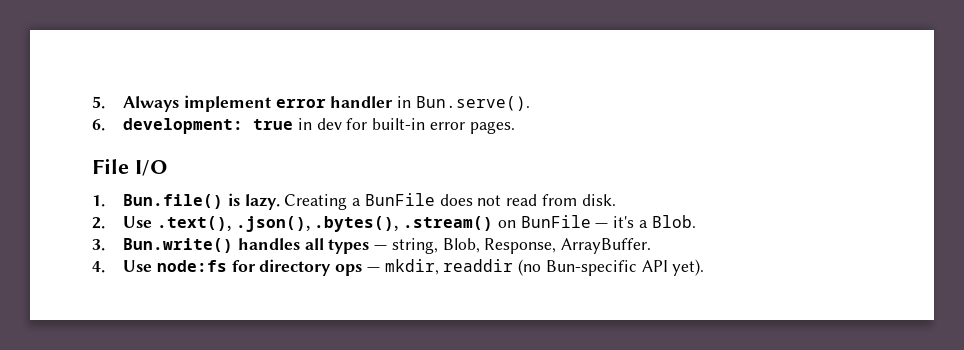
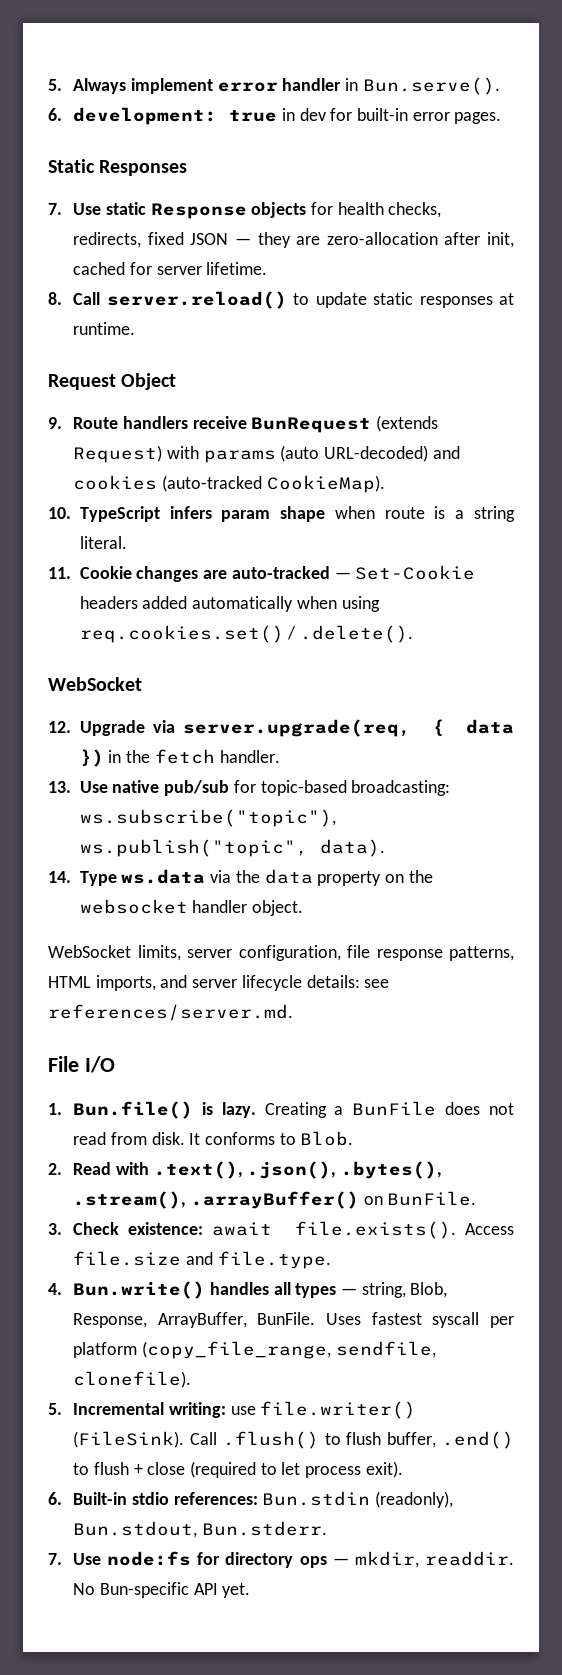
(515, 127) none -> [48,159,188,176] [48,202,442,219] [73,232,514,248] [73,262,268,275] [48,291,514,309] [73,322,136,335] [48,373,177,390] [48,415,438,433] [73,445,460,463] [73,475,385,493] [48,506,515,522] [79,536,127,549] [48,565,476,582] [79,596,380,612] [79,625,414,643] [48,677,142,691] [48,719,514,737] [79,749,280,767] [48,780,451,796] [79,809,336,827] [79,839,385,857] [48,869,433,886] [79,899,304,916] [48,945,514,961] [48,975,390,991] [48,1004,293,1021] // Static Responses // 7. Use static Response objects for health checks, redirects, fixed JSON — they are zero-allocation after init, cached for server lifetime. // 8. Call server.reload() to update static responses at runtime. // Request Object // 9. Route handlers receive BunRequest (extends Request) with params (auto URL-decoded) and cookies (auto-tracked CookieMap). // 10. TypeScript infers param shape when route is a string literal. // 11. Cookie changes are auto-tracked — Set-Cookie headers added automatically when using req.cookies.set() / .delete(). // WebSocket // 12. Upgrade via server.upgrade(req, { data }) in the fetch handler. // 13. Use native pub/sub for topic-based broadcasting: ws.subscribe("topic"), ws.publish("topic", data). // 14. Type ws.data via the data property on the websocket handler object. // WebSocket limits, server configuration, file response patterns, HTML imports, and server lifecycle details: see references/server.md.
(616, 200) none -> [189,1131,354,1146] It conforms to Blob.
[123,216,153,228] Use -> [73,1162,149,1175] Read with
[403,215,696,231] [92,239,105,251] .stream() on BunFile — it's a Blob. // 3. -> [73,1191,477,1209] [48,1221,514,1239] [73,1251,331,1269] [48,1283,62,1295] .stream(), .arrayBuffer() on BunFile. // 3. Check existence: await file.exists(). Access file.size and file.type. // 4.
[561,238,652,254] [92,261,105,273] ArrayBuffer. // 4. -> [157,1312,514,1328] [73,1341,436,1359] [73,1371,192,1388] [48,1401,417,1419] [73,1431,514,1449] [73,1461,403,1478] [48,1491,453,1508] [73,1521,327,1538] [48,1553,62,1565] ArrayBuffer, BunFile. Uses fastest syscall per platform (copy_file_range, sendfile, clonefile). // 5. Incremental writing: use file.writer() (FileSink). Call .flush() to flush buffer, .end() to flush + close (required to let process exit). // 6. Built-in stdio references: Bun.stdin (readonly), Bun.stdout, Bun.stderr. // 7.
[443,259,542,276] readdir (no -> [425,1551,514,1566] [73,1583,96,1595] readdir. No
[672,259,705,276] yet). -> [222,1583,251,1598] yet.

